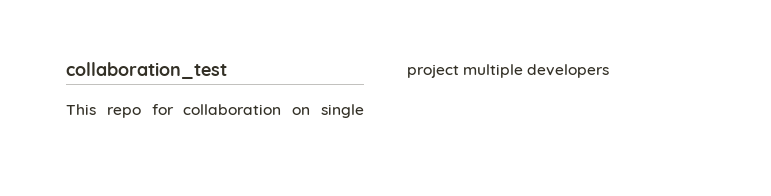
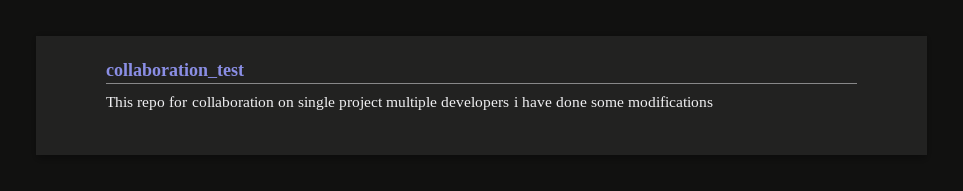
(610, 71) none -> [513,96,714,107] i have done some modifications

